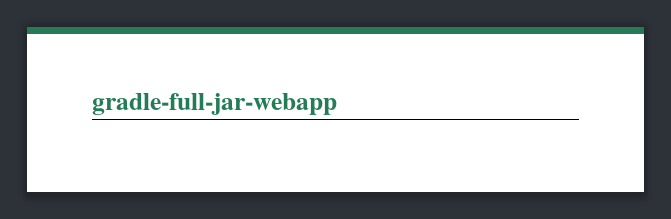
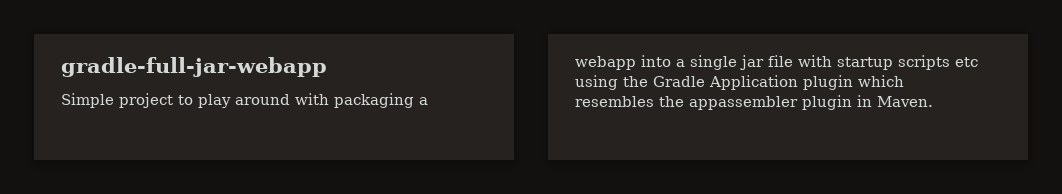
(337, 104) none -> [61,93,428,108] [575,55,978,70] [575,75,904,90] [575,95,933,110] // Simple project to play around with packaging a webapp into a single jar file with startup scripts etc using the Gradle Application plugin which resembles the appassembler plugin in Maven.

